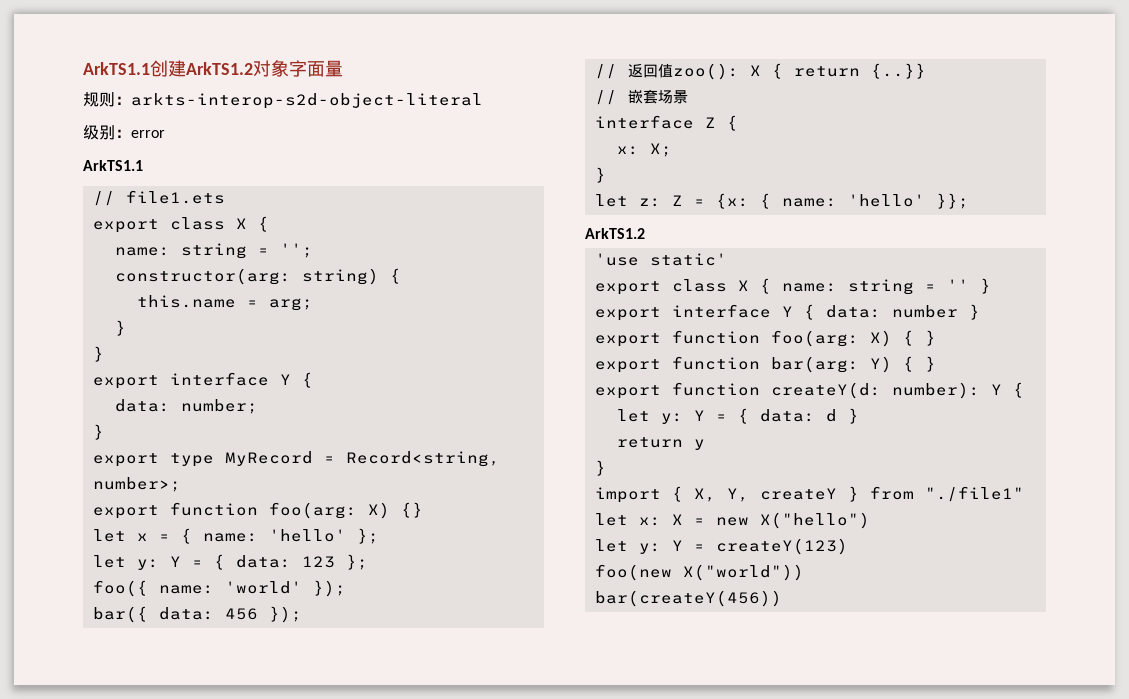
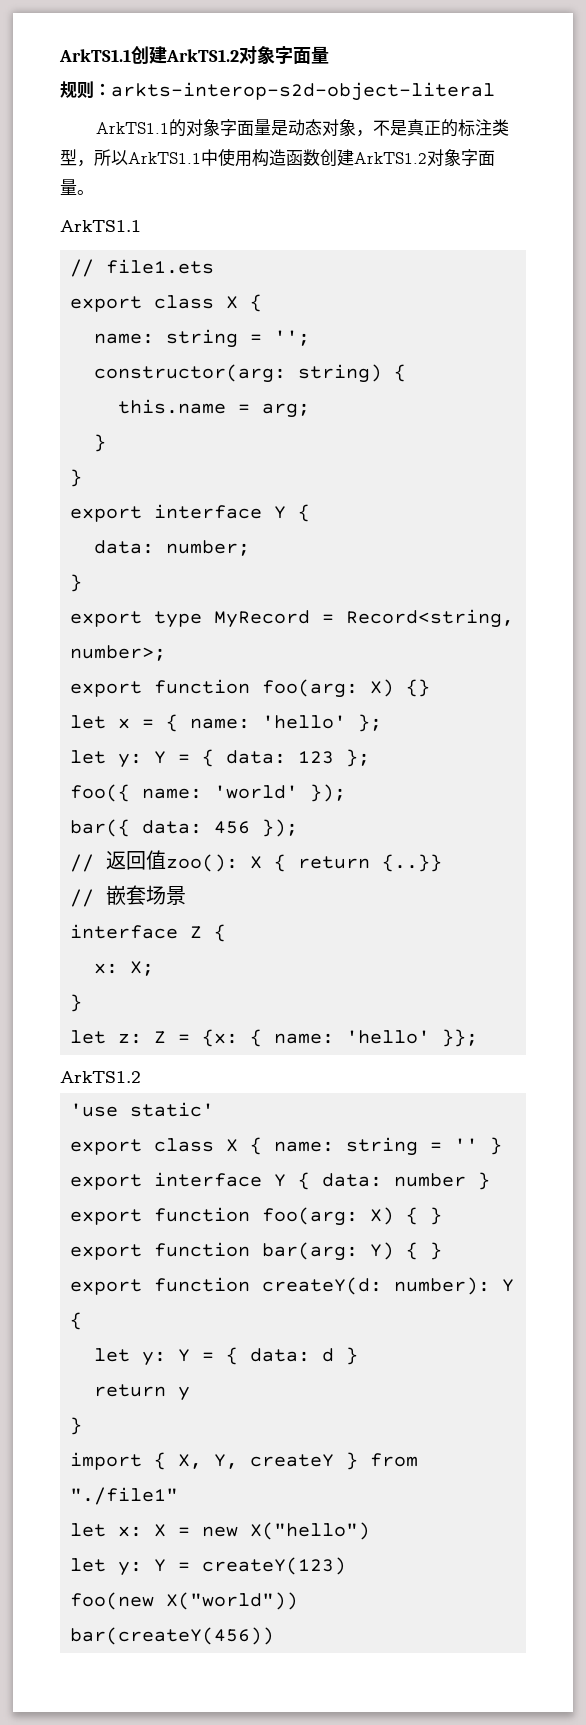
[83,125,165,140] 级别：error -> [95,119,509,137] [60,148,495,167] [60,179,94,195] ArkTS1.1的对象字面量是动态对象，不是真正的标注类型，所以ArkTS1.1中使用构造函数创建ArkTS1.2对象字面量。

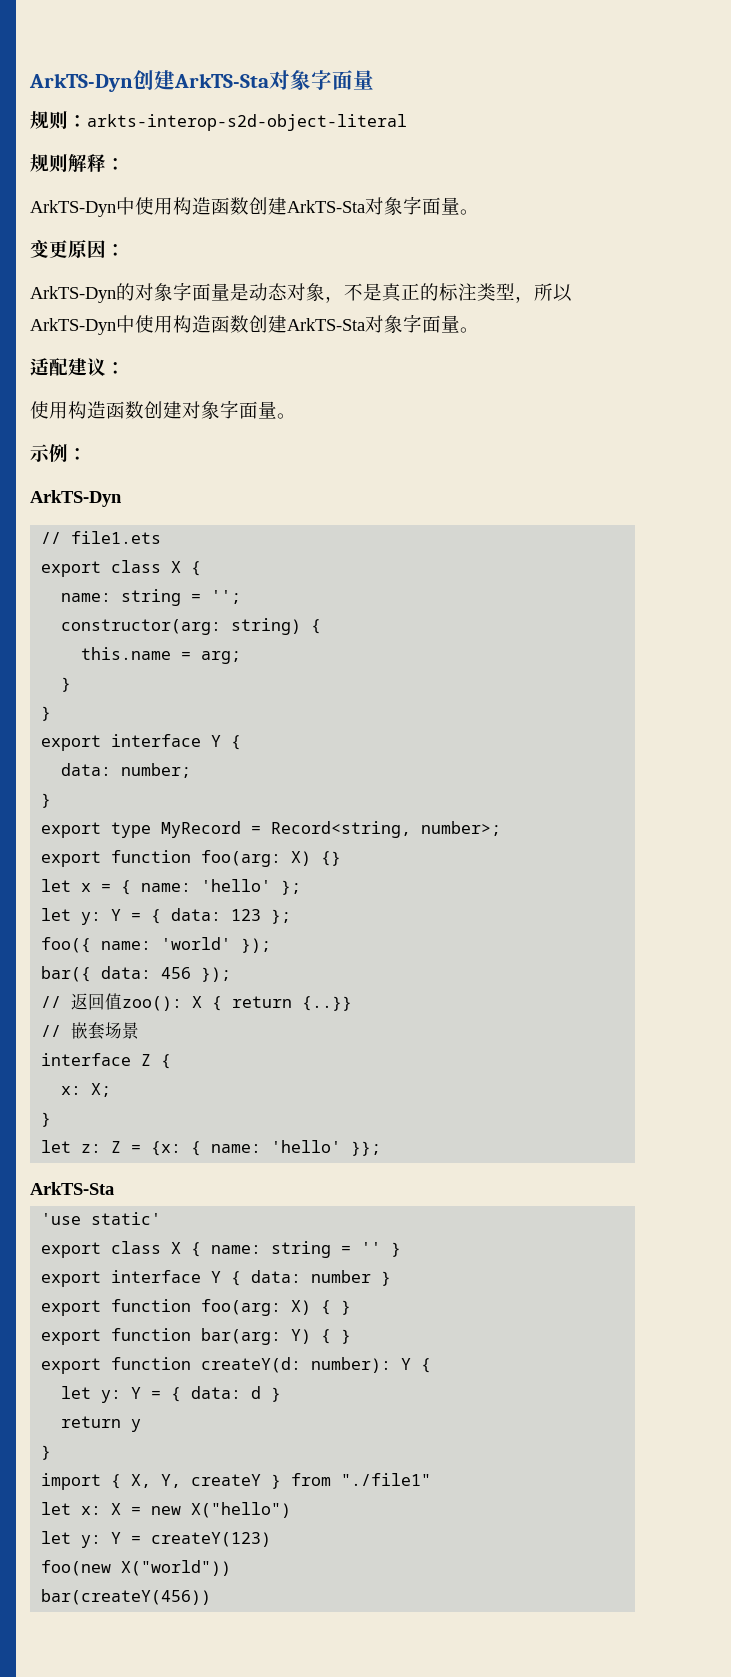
[59,46,239,64] ArkTS1.1创建ArkTS1.2 -> [29,70,269,92] ArkTS-Dyn创建ArkTS-Sta
[95,122,169,134] ArkTS1.1 -> [30,154,125,173] [30,196,479,217] [30,239,125,258] [30,286,116,303] 规则解释： // ArkTS-Dyn中使用构造函数创建ArkTS-Sta对象字面量。 // 变更原因： // ArkTS-Dyn
[128,148,495,167] [60,179,94,195] [60,220,141,232] ArkTS1.1中使用构造函数创建ArkTS1.2对象字面量。 // ArkTS1.1 -> [30,314,479,335] [30,358,125,376] [30,400,296,419] [30,444,87,462] [30,490,122,507] ArkTS-Dyn中使用构造函数创建ArkTS-Sta对象字面量。 // 适配建议： // 使用构造函数创建对象字面量。 // 示例： // ArkTS-Dyn
[60,1071,141,1083] ArkTS1.2 -> [30,1182,114,1195] ArkTS-Sta

